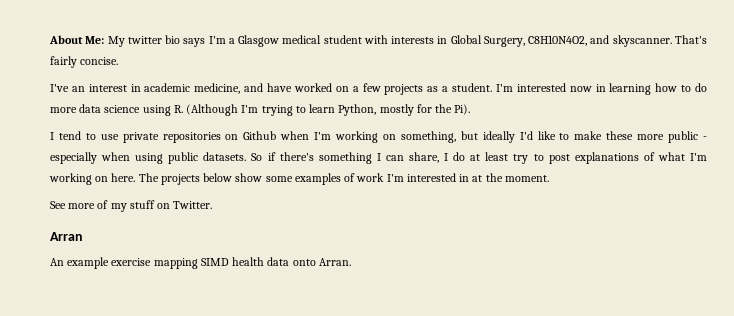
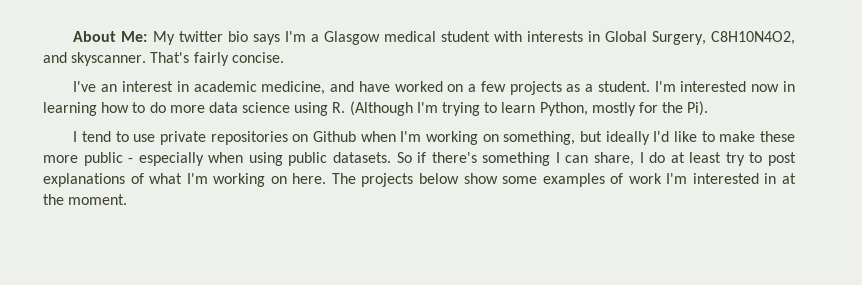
[50,200,213,212] [50,232,83,241] [50,257,351,269] // See more of my stuff on Twitter. // Arran // An example exercise mapping SIMD health data onto Arran. -> (128, 199) none

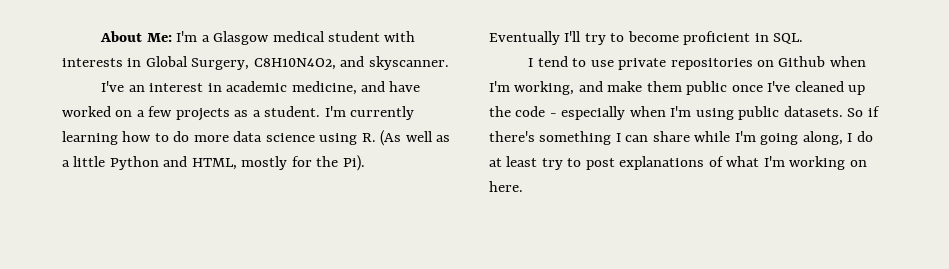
[152,31,280,45] My twitter bio says -> (172, 37) none
[150,52,284,66] That's fairly concise. -> (449, 63) none
[680,81,795,92] interested now in -> [350,106,415,120] currently
[349,101,709,116] (Although I'm trying to learn Python, mostly for the Pi). -> [380,130,451,146] [62,155,365,171] [489,31,804,45] (As well as a little Python and HTML, mostly for the Pi). // Eventually I'll try to become proficient in SQL.
[426,131,796,145] [43,152,123,166] working on something, but ideally I'd like to make these more public -> [514,81,866,95] [489,106,546,117] working, and make them public once I've cleaned up the code
(244, 157) none -> [670,106,692,117] I'm
[593,152,634,166] share, -> [652,131,843,145] share while I'm going along,
[331,173,796,187] [43,194,128,205] The projects below show some examples of work I'm interested in at the moment. -> (523, 186) none

